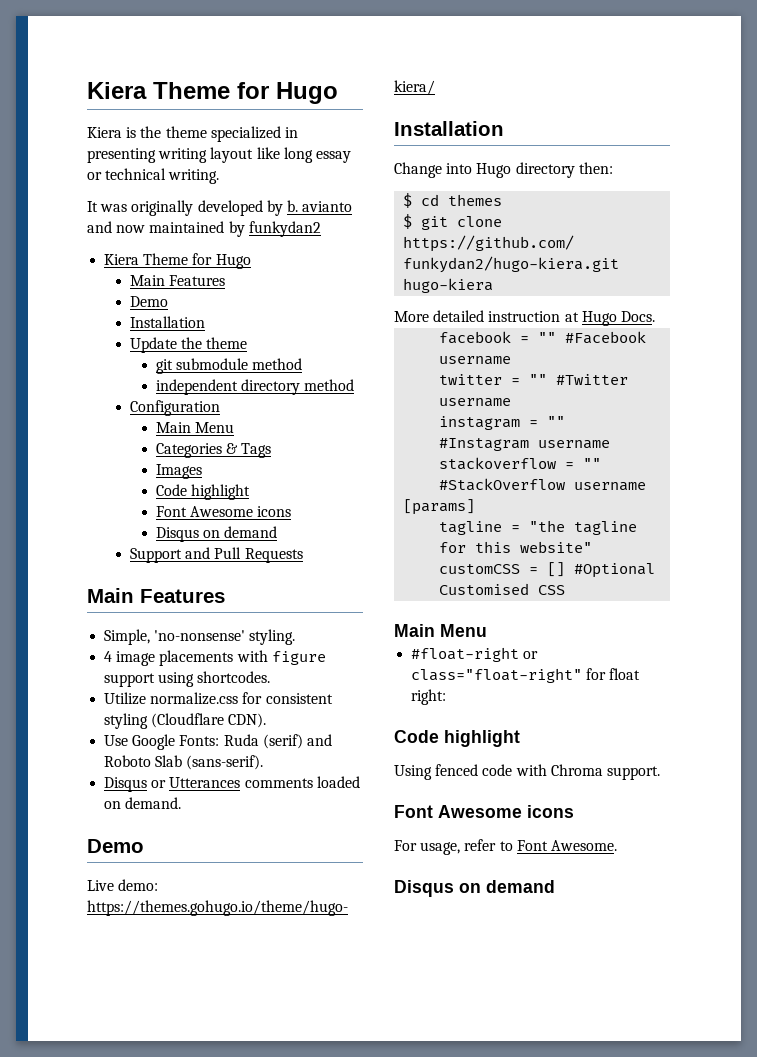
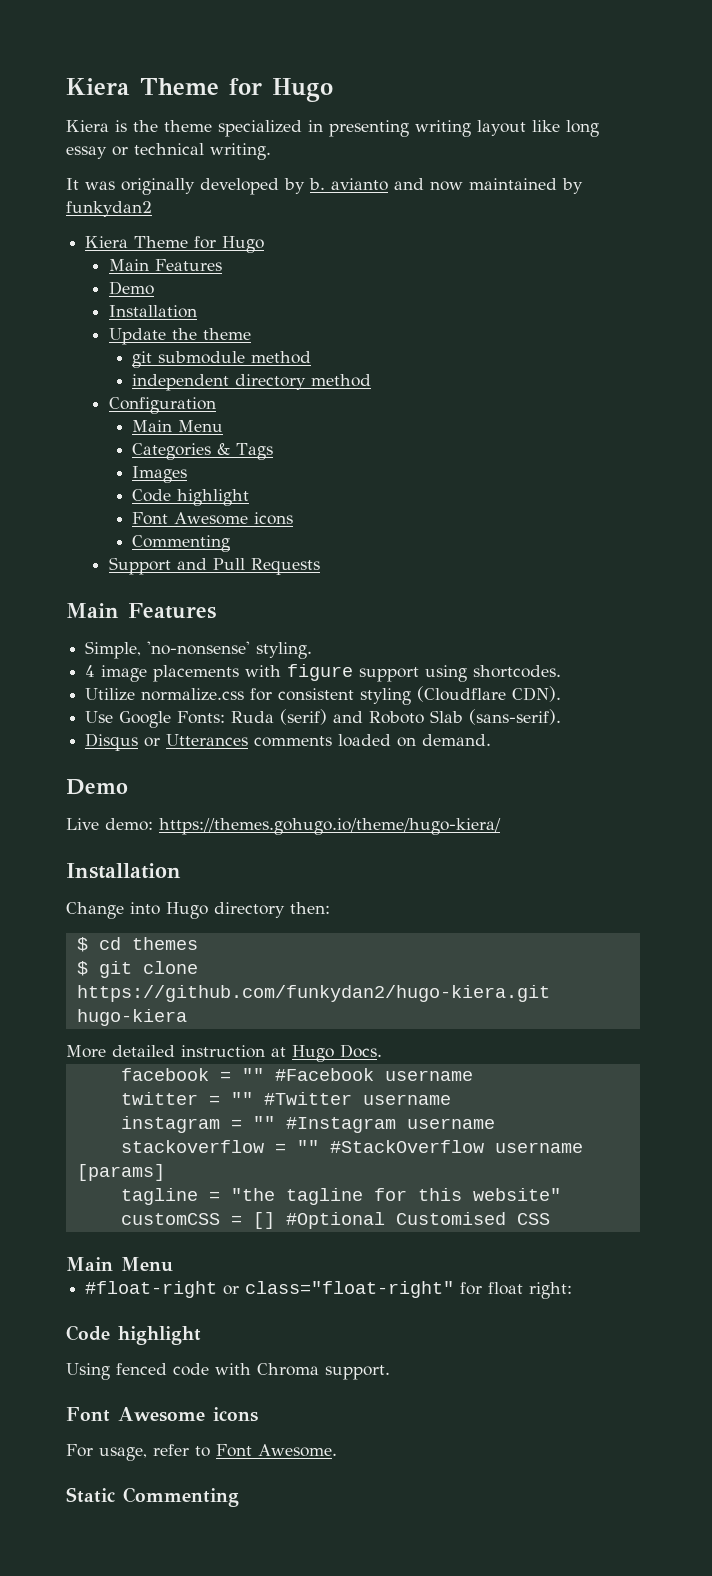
[155,526,278,542] Disqus on demand -> [132,535,231,552] Commenting
[394,880,555,897] Disqus on demand -> [66,1487,239,1507] Static Commenting

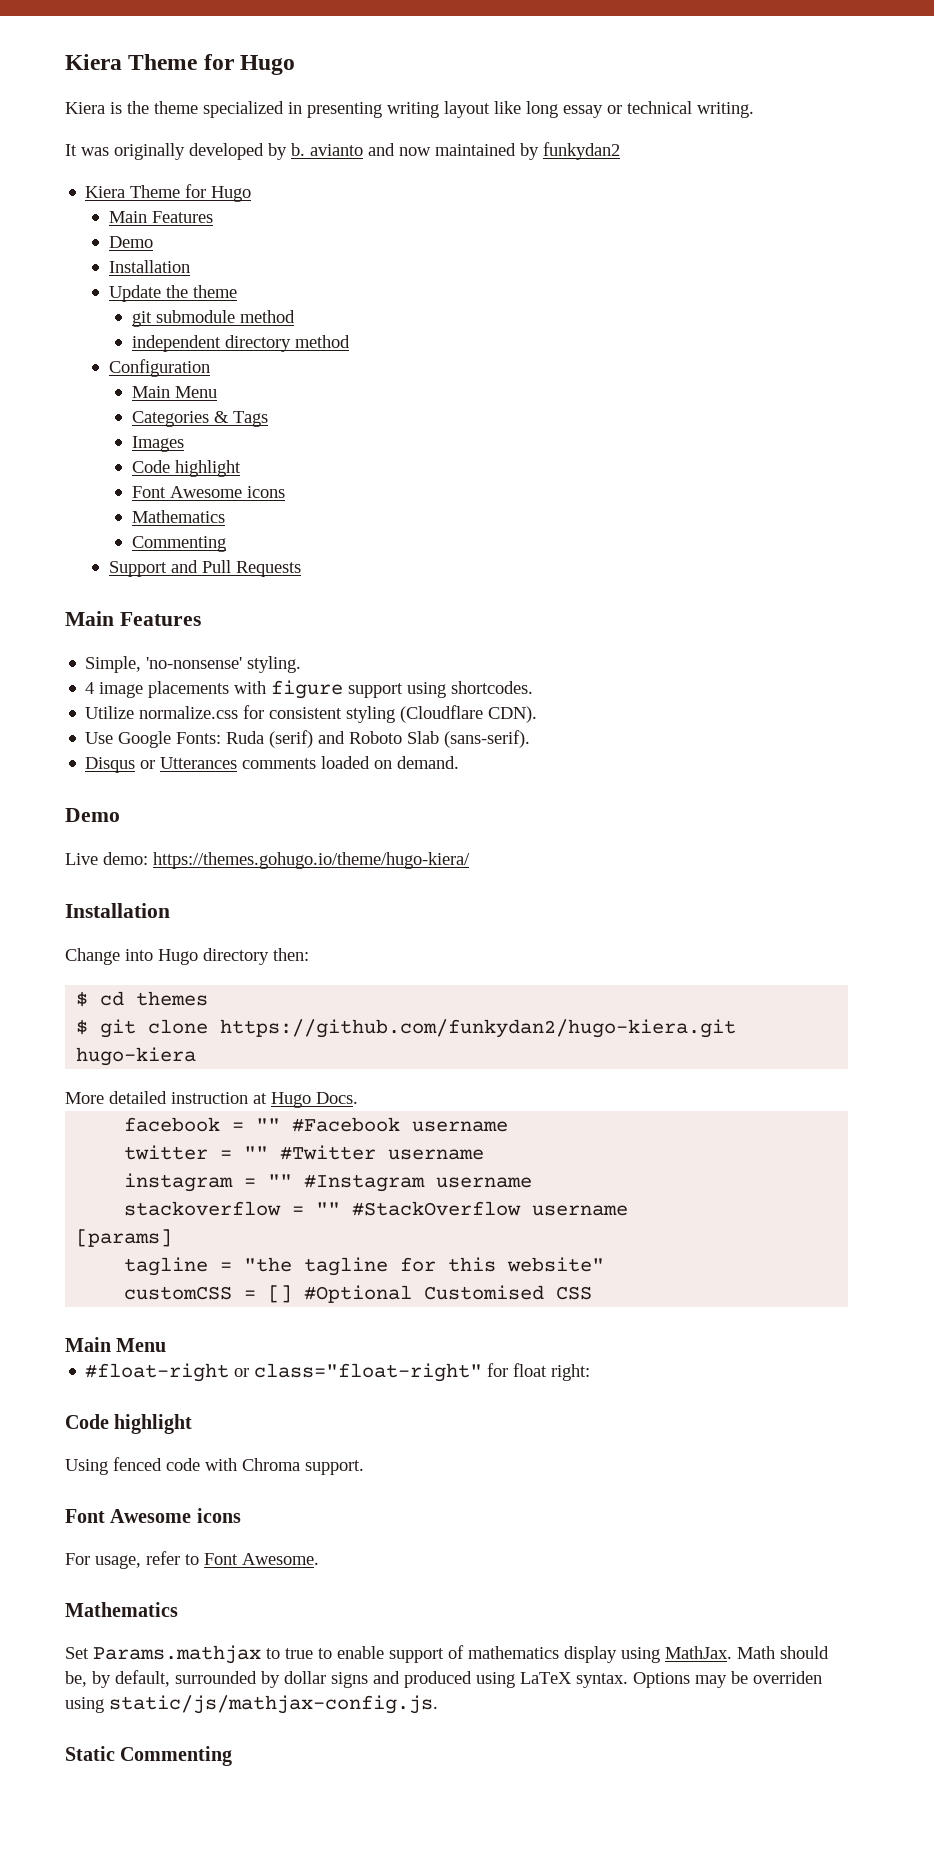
(294, 518) none -> [131,510,225,523] // Mathematics
(337, 1450) none -> [65,1602,178,1617] [65,1645,829,1664] [65,1670,822,1688] [65,1695,438,1714] // Mathematics // Set Params.mathjax to true to enable support of mathematics display using MathJax. Math should be, by default, surrounded by dollar signs and produced using LaTeX syntax. Options may be overriden using static/js/mathjax-config.js.

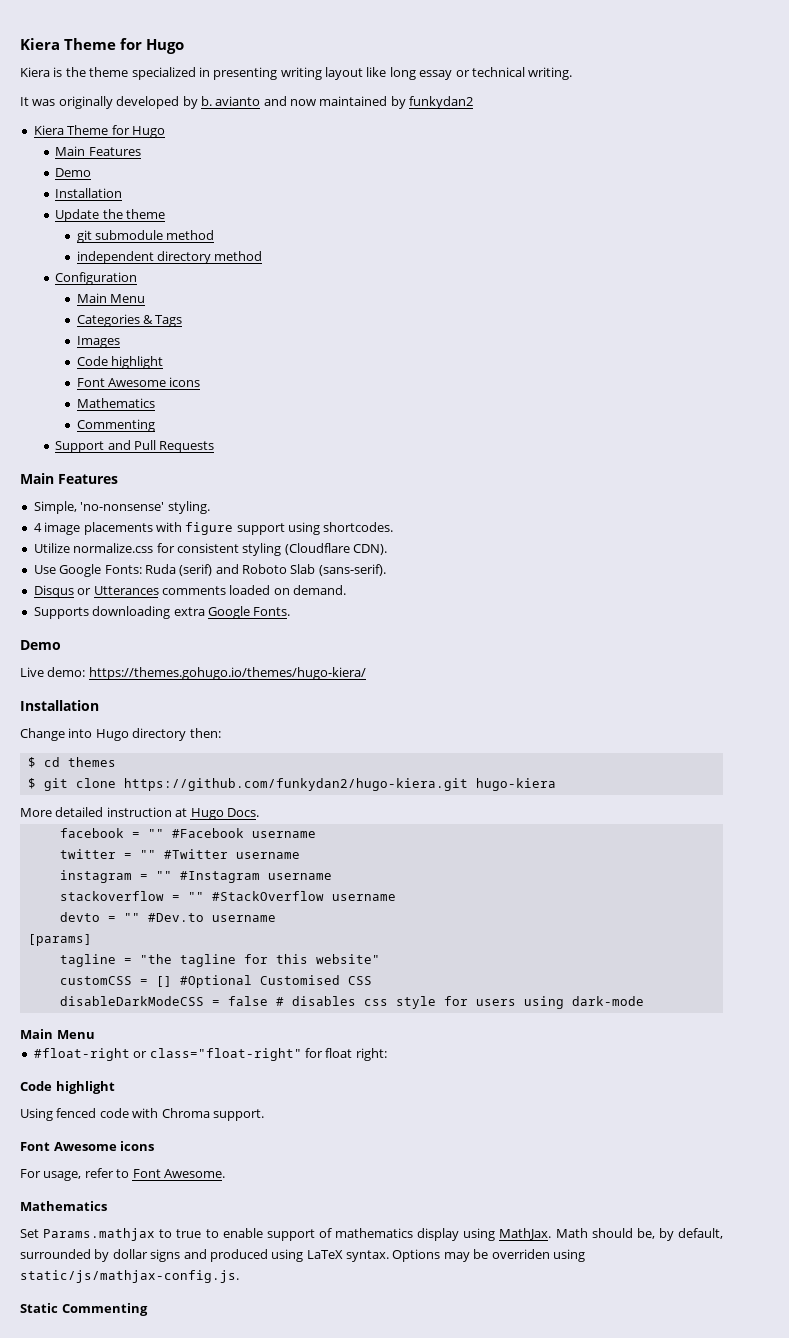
(460, 762) none -> [33,606,291,619] // Supports downloading extra Google Fonts.
[153,852,470,869] https://themes.gohugo.io/theme/hugo-kiera/ -> [88,667,366,680] https://themes.gohugo.io/themes/hugo-kiera/
(629, 1210) none -> [59,912,276,922] // devto = "" #Dev.to username
(593, 1293) none -> [59,996,644,1009] // disableDarkModeCSS = false # disables css style for users using dark-mode

